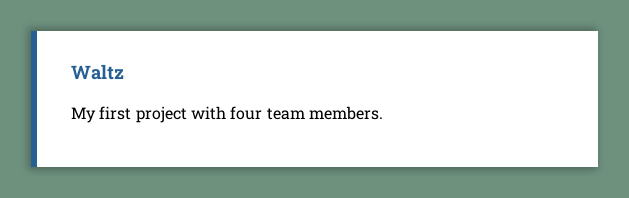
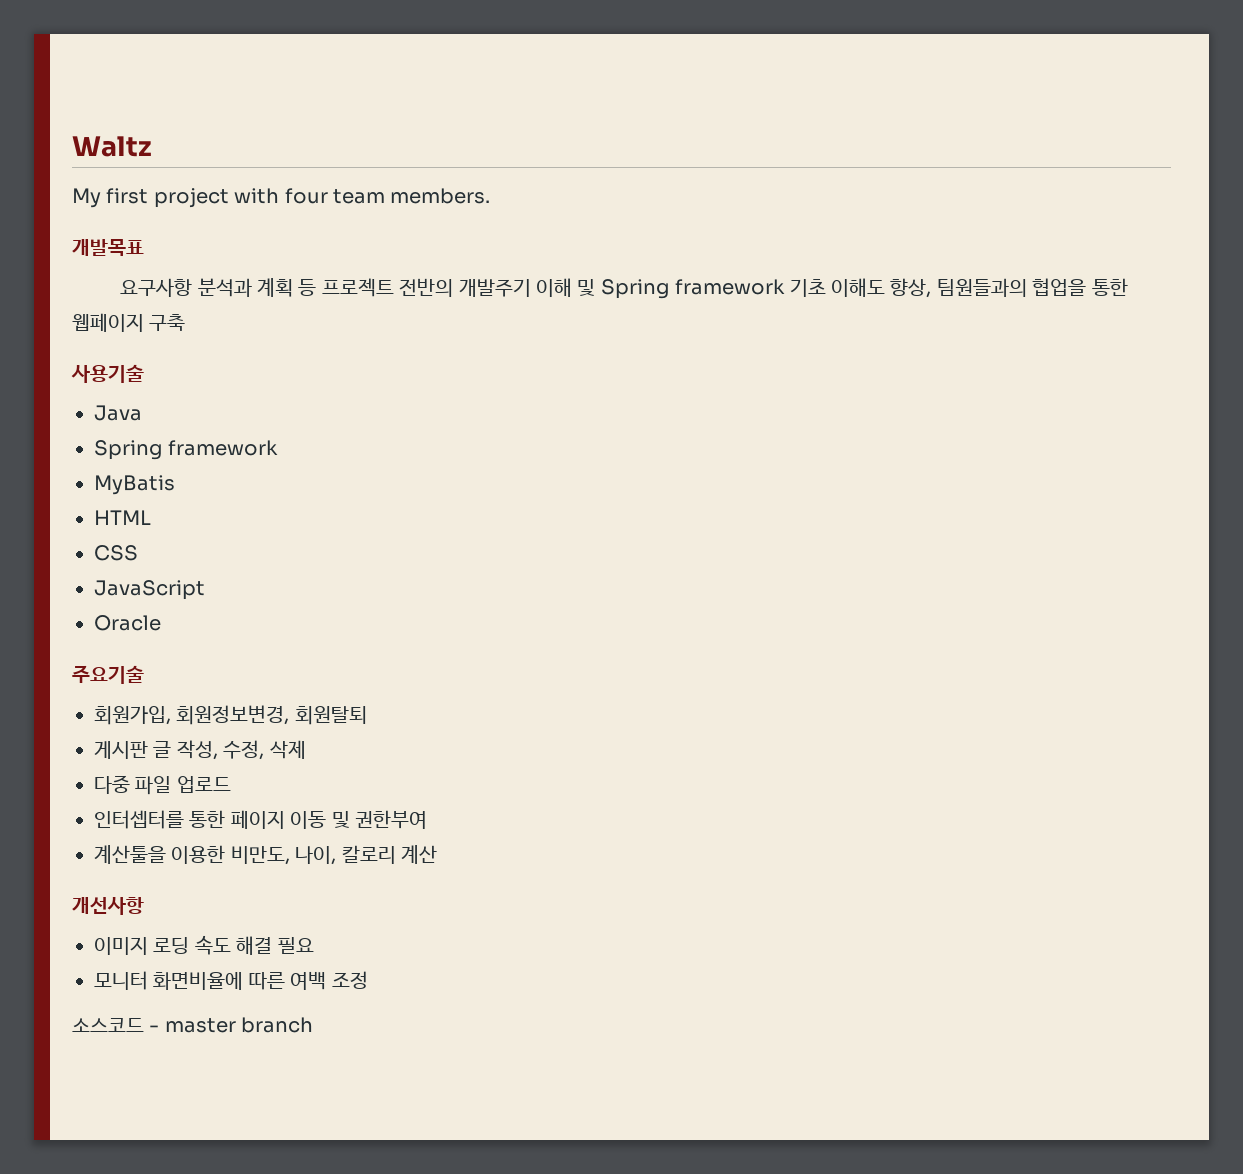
(383, 113) none -> [72,239,144,256] [120,278,1128,299] [72,313,186,332] [71,364,144,383] [94,405,142,421] [94,440,279,460] [94,475,175,495] [94,510,151,525] [94,545,138,561] [94,580,205,600] [94,615,161,631] [72,665,144,684] [94,705,367,725] [94,740,306,760] [94,775,231,795] [94,810,427,829] [94,845,437,865] [72,897,144,915] [94,935,314,955] [94,971,368,990] [72,1017,314,1033] // 개발목표 // 요구사항 분석과 계획 등 프로젝트 전반의 개발주기 이해 및 Spring framework 기초 이해도 향상, 팀원들과의 협업을 통한 웹페이지 구축 // 사용기술 // Java // Spring framework // MyBatis // HTML // CSS // JavaScript // Oracle // 주요기술 // 회원가입, 회원정보변경, 회원탈퇴 // 게시판 글 작성, 수정, 삭제 // 다중 파일 업로드 // 인터셉터를 통한 페이지 이동 및 권한부여 // 계산툴을 이용한 비만도, 나이, 칼로리 계산 // 개선사항 // 이미지 로딩 속도 해결 필요 // 모니터 화면비율에 따른 여백 조정 // 소스코드 - master branch

